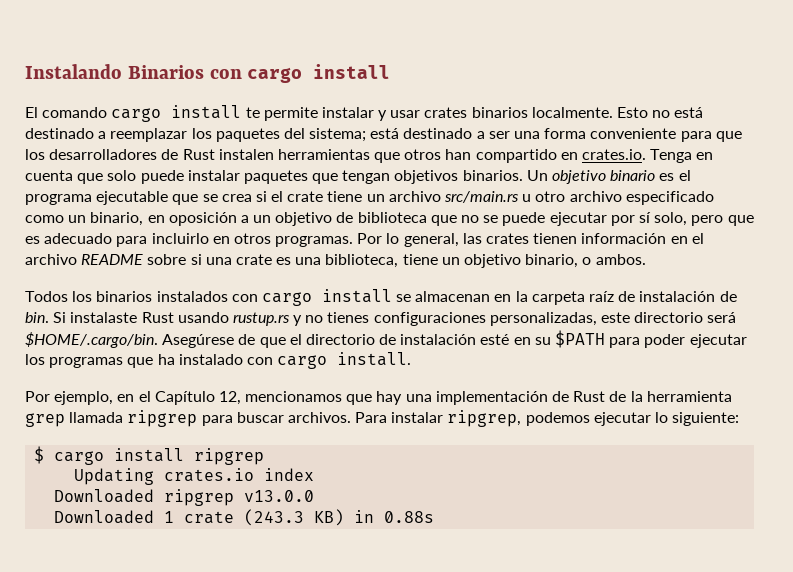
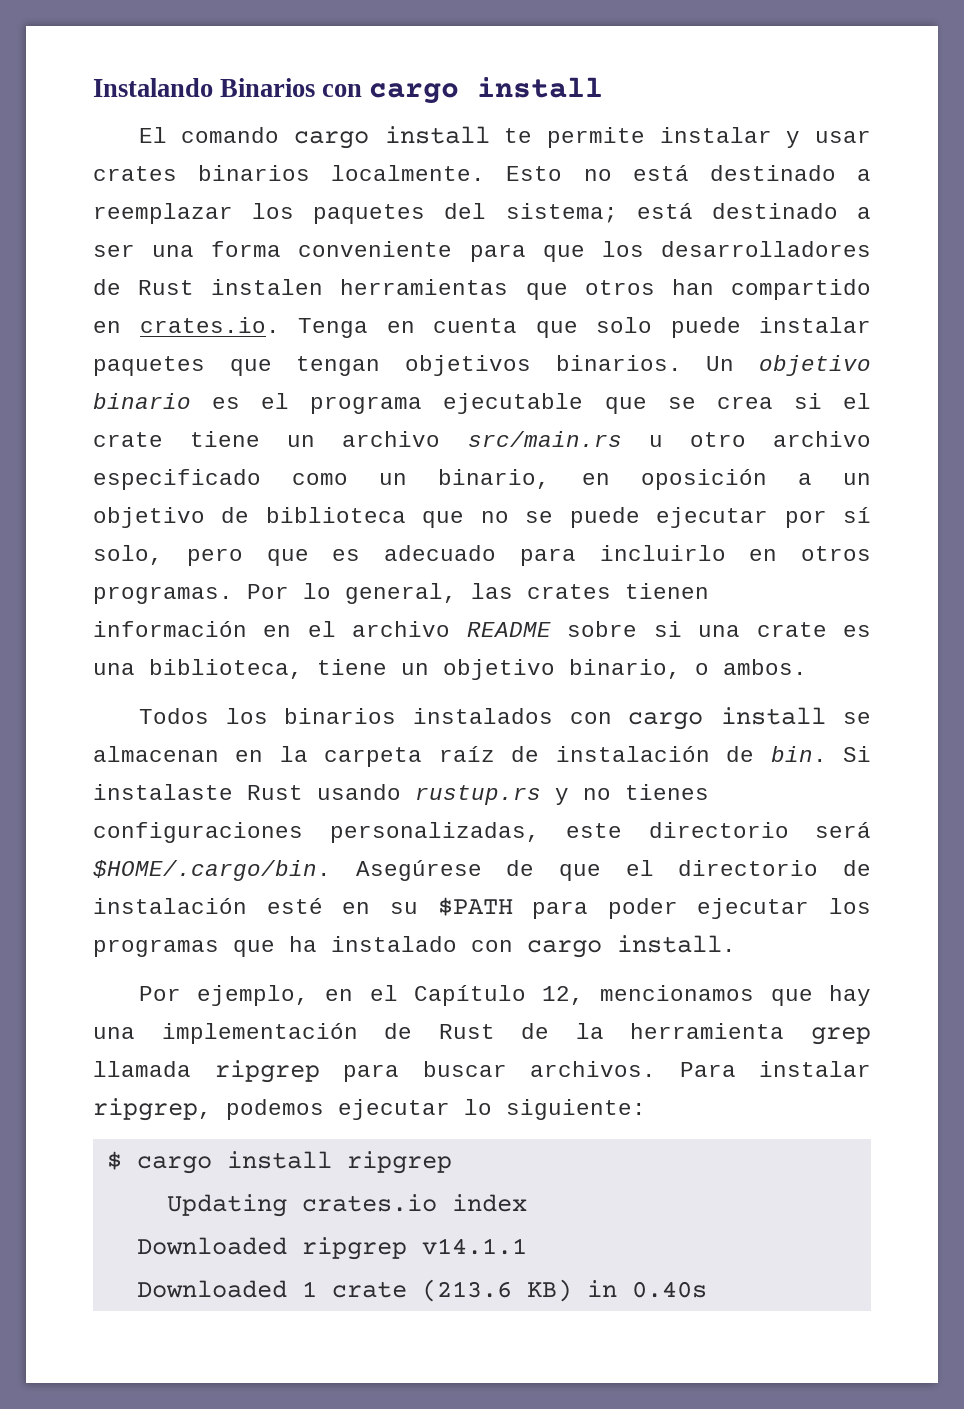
[244,490,315,502] v13.0.0 -> [421,1238,527,1255] v14.1.1
[244,509,305,526] (243.3 -> [421,1279,512,1302] (213.6
[384,511,435,523] 0.88s -> [631,1281,707,1298] 0.40s

